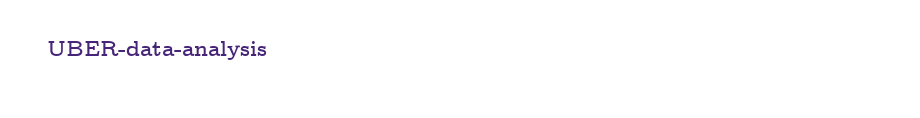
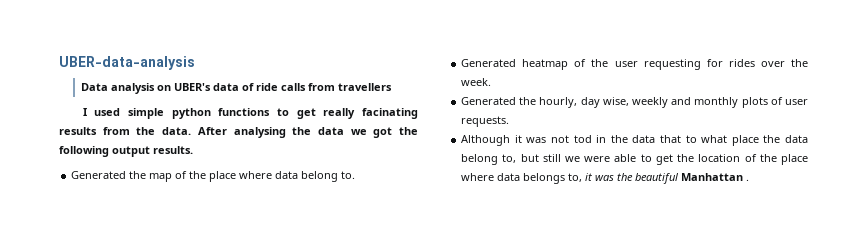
(267, 50) none -> [80,83,392,94] [82,108,418,119] [59,127,418,138] [59,146,193,157] [71,171,356,182] [461,59,808,70] [461,78,492,86] [461,97,808,108] [461,116,510,127] [461,135,808,146] [461,154,808,165] [461,173,750,184] // Data analysis on UBER's data of ride calls from travellers // I used simple python functions to get really facinating results from the data. After analysing the data we got the following output results. // Generated the map of the place where data belong to. // Generated heatmap of the user requesting for rides over the week. // Generated the hourly, day wise, weekly and monthly plots of user requests. // Although it was not tod in the data that to what place the data belong to, but still we were able to get the location of the place where data belongs to, it was the beautiful Manhattan .

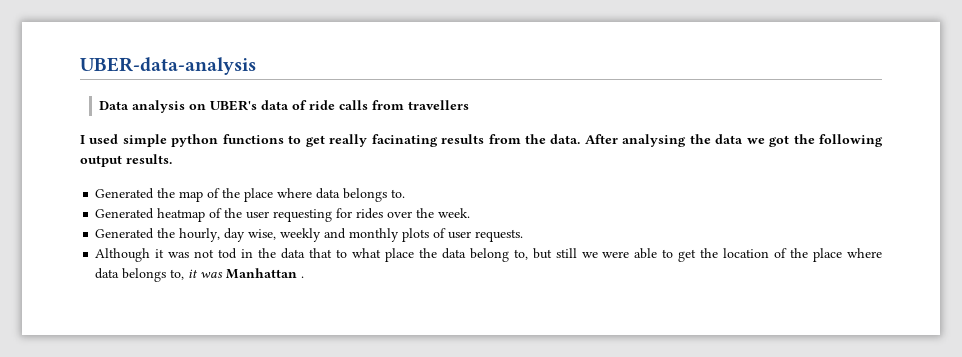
[301,171,339,182] belong -> [343,188,388,202] belongs
[617,173,680,184] the beautiful -> (224, 275) none

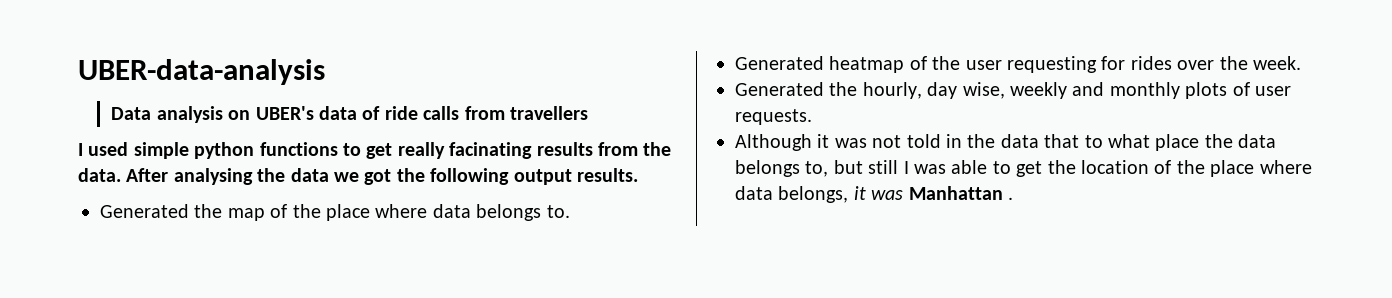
[218,248,238,259] tod -> [906,134,941,148] told
[469,248,509,262] belong -> [735,160,800,177] belongs
[581,251,630,258] we were -> [903,161,946,174] I was
[122,268,185,282] belongs to, -> [778,186,849,203] belongs,

